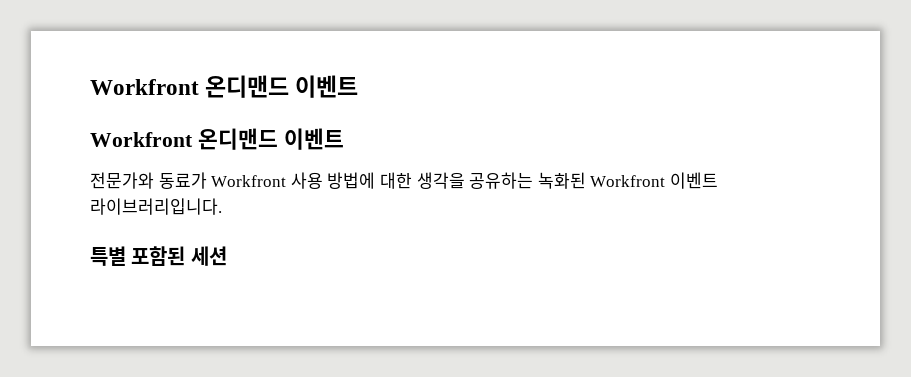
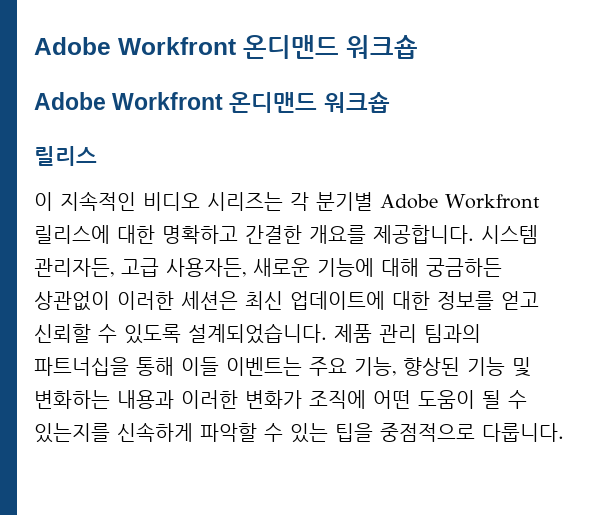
[90,75,359,98] [90,128,344,150] [90,172,718,189] [90,198,222,215] [90,246,227,266] Workfront 온디맨드 이벤트 // Workfront 온디맨드 이벤트 // 전문가와 동료가 Workfront 사용 방법에 대한 생각을 공유하는 녹화된 Workfront 이벤트 라이브러리입니다. // 특별 포함된 세션 -> [34,35,418,59] [34,92,390,113] [34,146,97,166] [34,191,540,211] [34,225,538,244] [34,258,502,277] [34,291,539,311] [34,323,481,344] [34,357,531,377] [34,390,527,409] [34,422,564,443] Adobe Workfront 온디맨드 워크숍 // Adobe Workfront 온디맨드 워크숍 // 릴리스 // 이 지속적인 비디오 시리즈는 각 분기별 Adobe Workfront 릴리스에 대한 명확하고 간결한 개요를 제공합니다. 시스템 관리자든, 고급 사용자든, 새로운 기능에 대해 궁금하든 상관없이 이러한 세션은 최신 업데이트에 대한 정보를 얻고 신뢰할 수 있도록 설계되었습니다. 제품 관리 팀과의 파트너십을 통해 이들 이벤트는 주요 기능, 향상된 기능 및 변화하는 내용과 이러한 변화가 조직에 어떤 도움이 될 수 있는지를 신속하게 파악할 수 있는 팁을 중점적으로 다룹니다.

